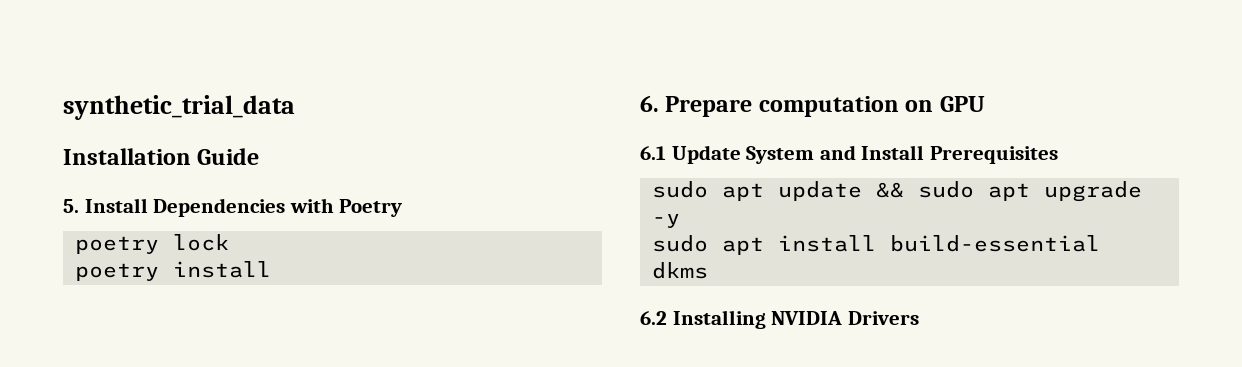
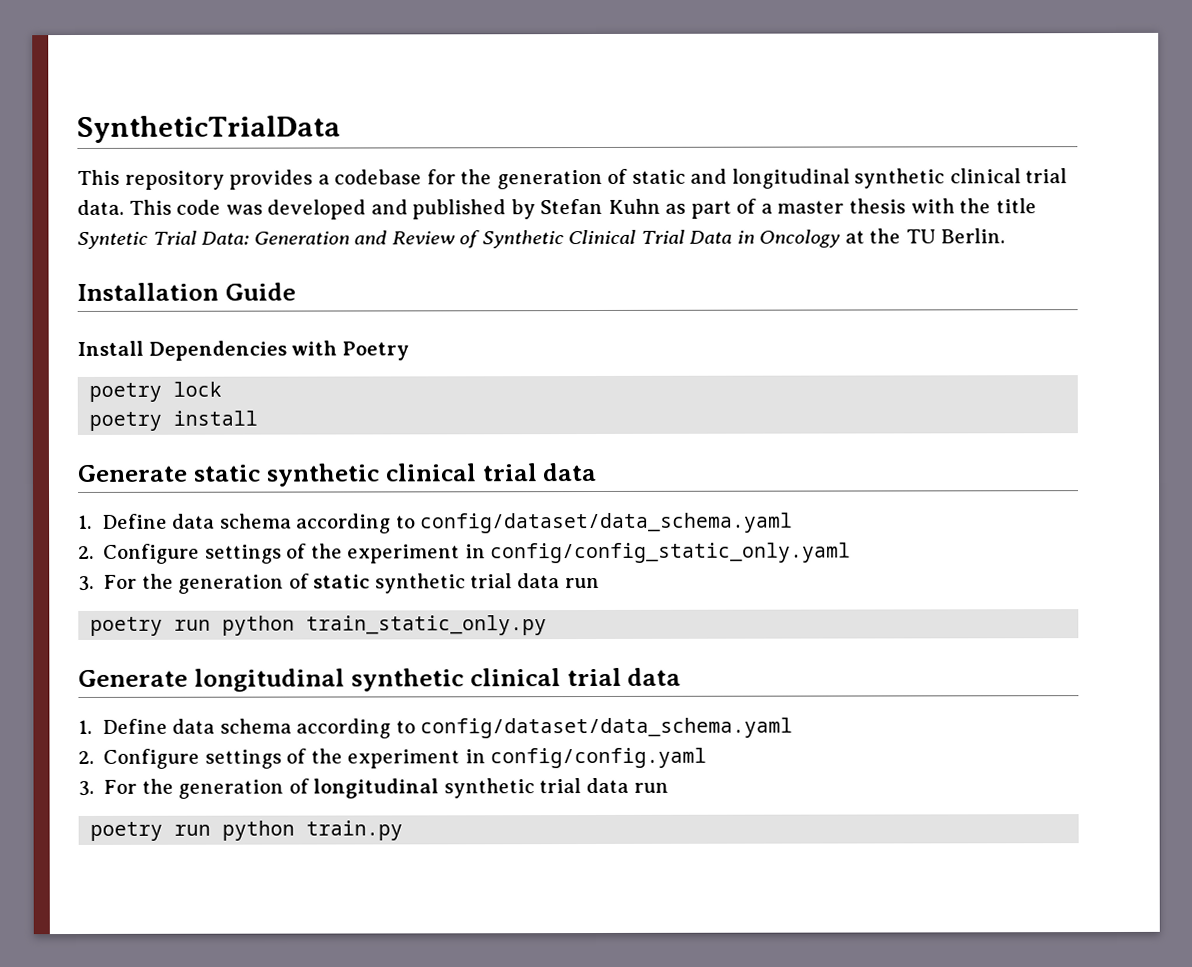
[63,95,295,120] synthetic_trial_data -> [77,115,341,143] [77,168,1068,190] [77,198,1037,220] [77,228,1005,249] SyntheticTrialData // This repository provides a codebase for the generation of static and longitudinal synthetic clinical trial data. This code was developed and published by Stefan Kuhn as part of a master thesis with the title Syntetic Trial Data: Generation and Review of Synthetic Clinical Trial Data in Oncology at the TU Berlin.
[63,199,79,213] 5. -> (296, 291) none
[640,95,985,117] [640,145,1058,164] [652,181,1143,202] [652,214,681,228] [652,235,1101,255] [652,262,709,279] [640,310,919,329] 6. Prepare computation on GPU // 6.1 Update System and Install Prerequisites // sudo apt update && sudo apt upgrade -y // sudo apt install build-essential dkms // 6.2 Installing NVIDIA Drivers -> [77,462,597,487] [78,512,794,534] [78,542,852,564] [78,573,600,594] [90,615,548,636] [78,667,682,692] [78,717,794,739] [78,747,708,769] [78,777,669,799] [90,820,404,841] Generate static synthetic clinical trial data // 1. Define data schema according to config/dataset/data_schema.yaml // 2. Configure settings of the experiment in config/config_static_only.yaml // 3. For the generation of static synthetic trial data run // poetry run python train_static_only.py // Generate longitudinal synthetic clinical trial data // 1. Define data schema according to config/dataset/data_schema.yaml // 2. Configure settings of the experiment in config/config.yaml // 3. For the generation of longitudinal synthetic trial data run // poetry run python train.py

